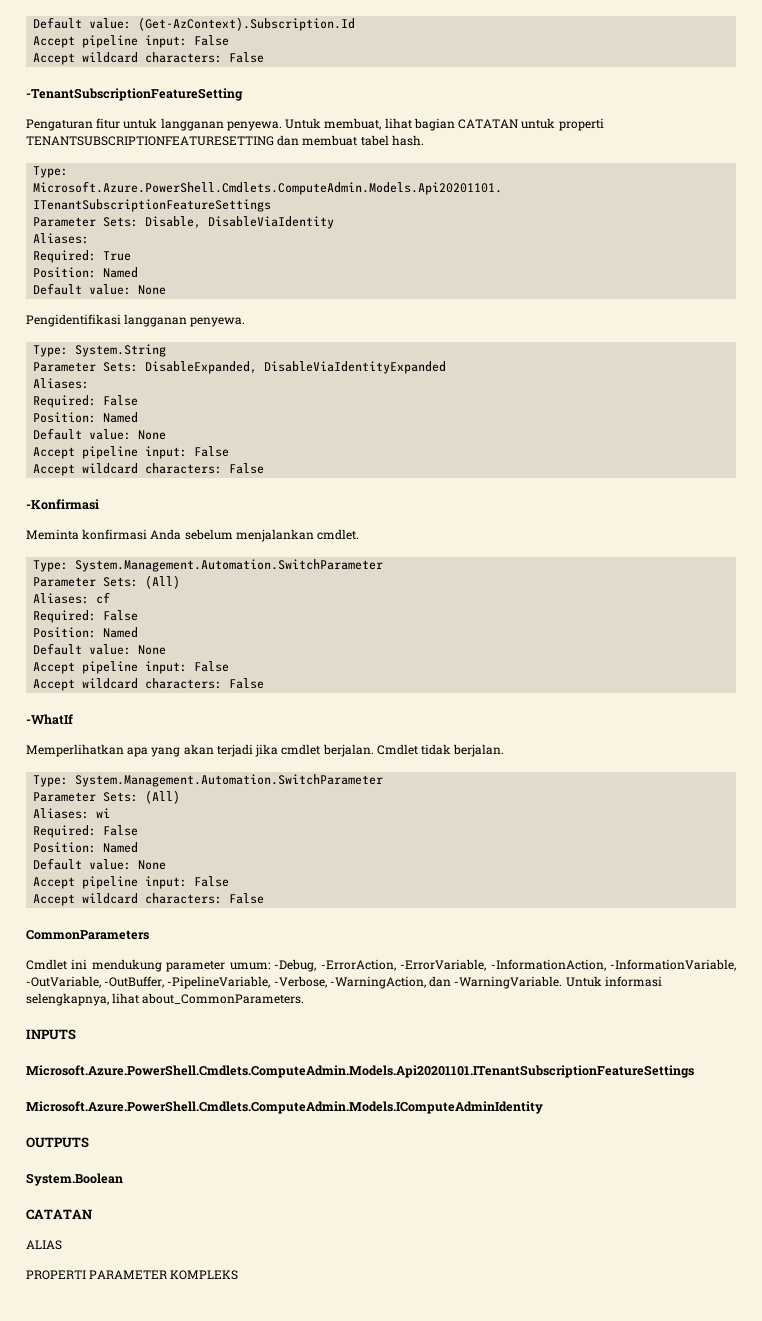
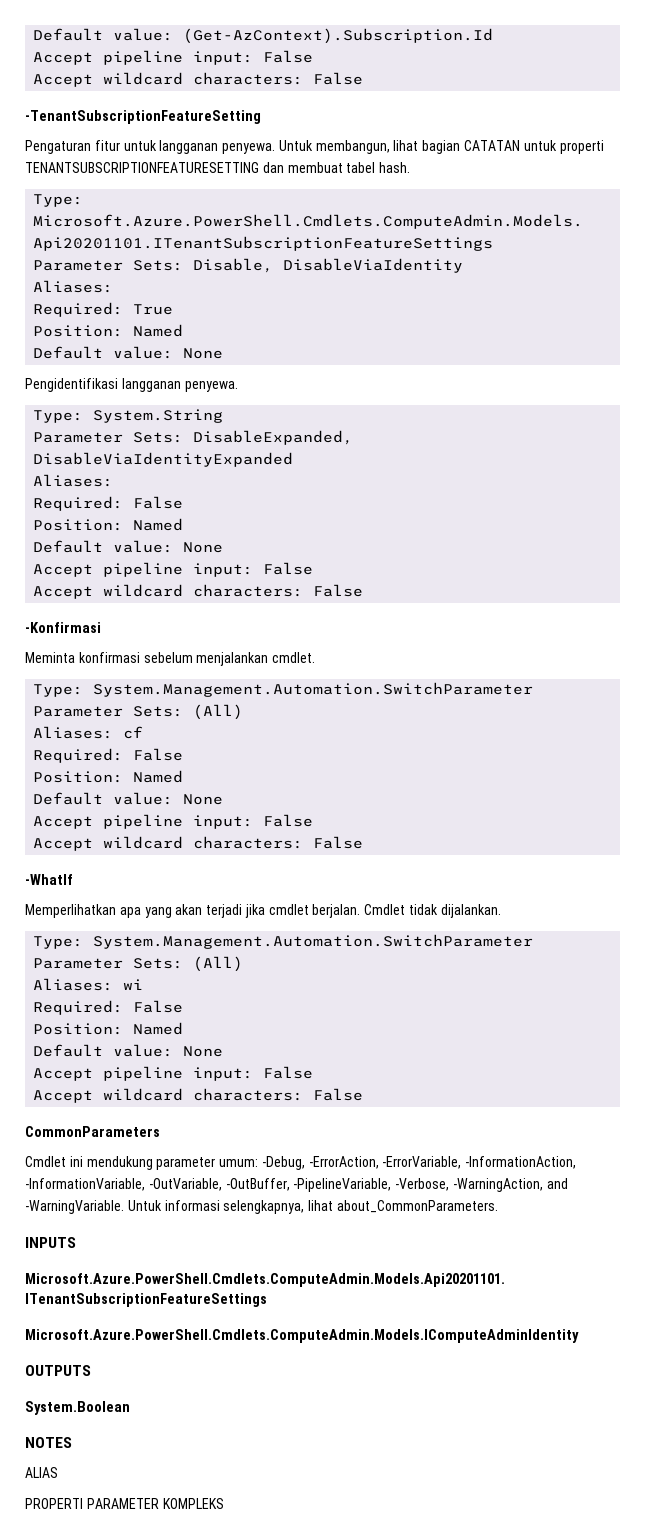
[324,118,382,130] membuat, -> [315,140,390,154] membangun,
[150,529,182,540] Anda -> (140, 657) none
[453,744,505,757] berjalan. -> [440,904,501,918] dijalankan.
[429,976,452,987] dan -> [546,1178,568,1189] and
[26,1209,92,1220] CATATAN -> [25,1437,72,1448] NOTES

